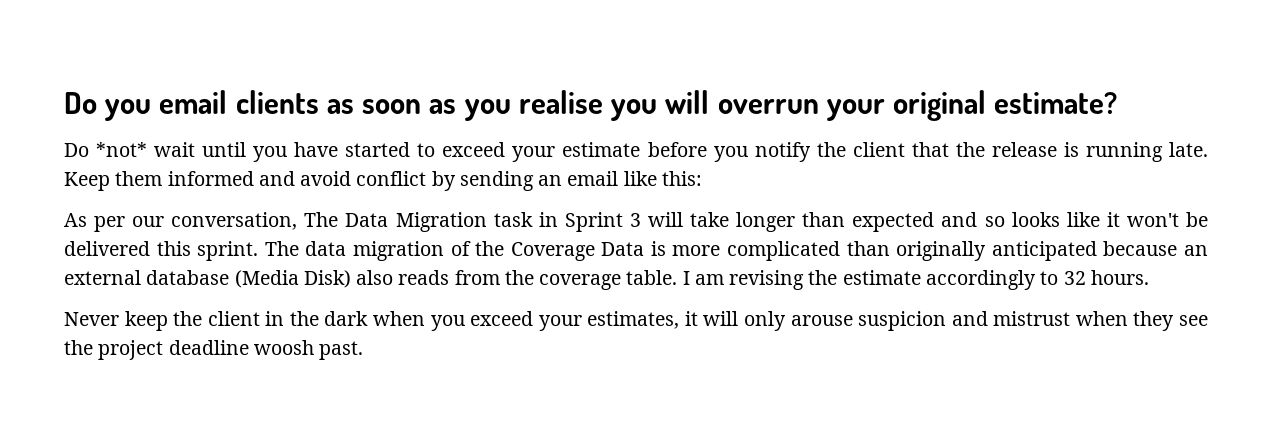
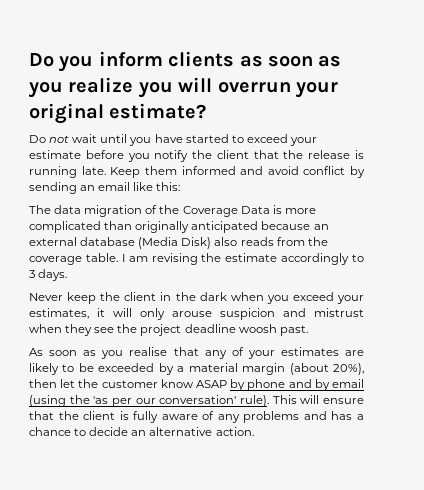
[159,90,228,114] email -> [98,51,163,67] inform
[518,90,603,114] realise -> [68,77,134,93] realize
[96,142,148,157] *not* -> [49,136,70,143] not
[64,212,1209,232] [64,241,259,261] As per our conversation, The Data Migration task in Sprint 3 will take longer than expected and so looks like it won't be delivered this sprint. -> (181, 186) none
[1063,270,1149,285] 32 hours. -> [29,269,68,281] 3 days.
(364, 350) none -> [29,347,364,359] [29,363,364,375] [29,379,364,391] [29,395,364,407] [29,411,364,423] [29,427,254,436] // As soon as you realise that any of your estimates are likely to be exceeded by a material margin (about 20%), then let the customer know ASAP by phone and by email (using the 'as per our conversation' rule). This will ensure that the client is fully aware of any problems and has a chance to decide an alternative action.

